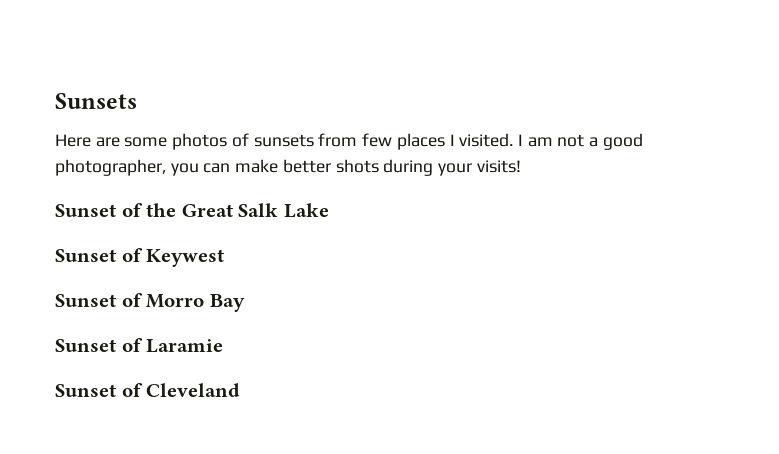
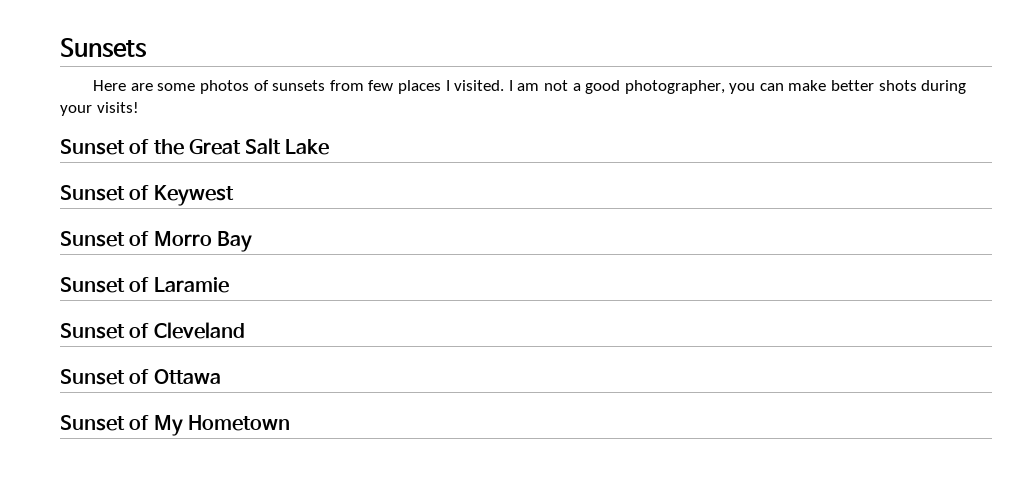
[238,203,279,217] Salk -> [245,138,282,155] Salt
(241, 390) none -> [60,369,221,385] [60,415,290,436] // Sunset of Ottawa // Sunset of My Hometown

